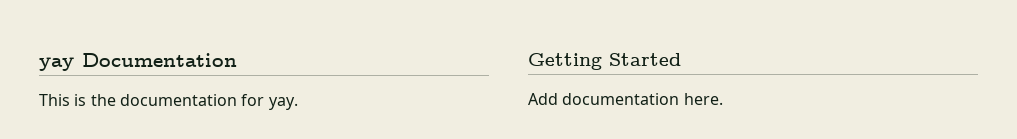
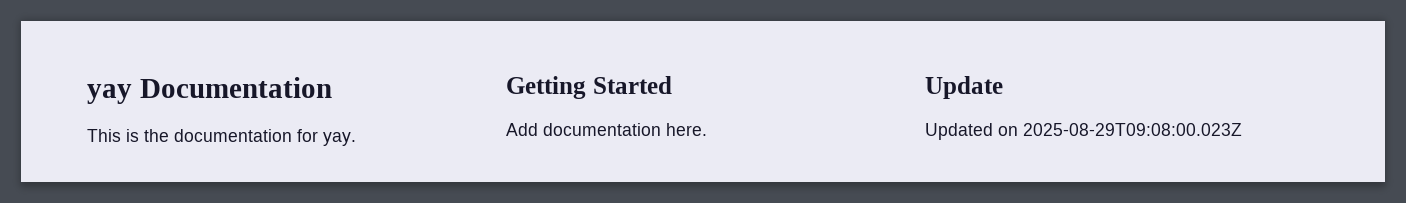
(723, 99) none -> [925,76,1003,99] [925,123,1242,140] // Update // Updated on 2025-08-29T09:08:00.023Z

